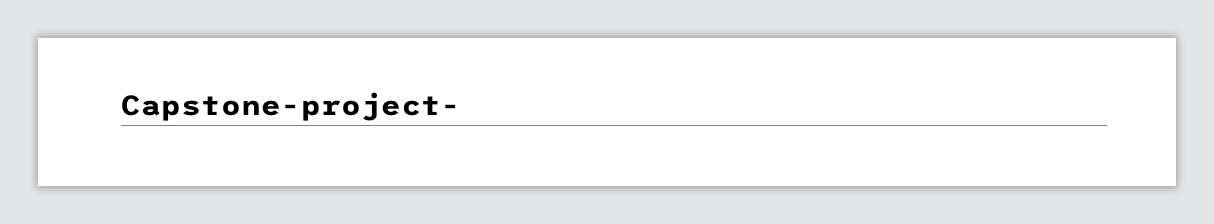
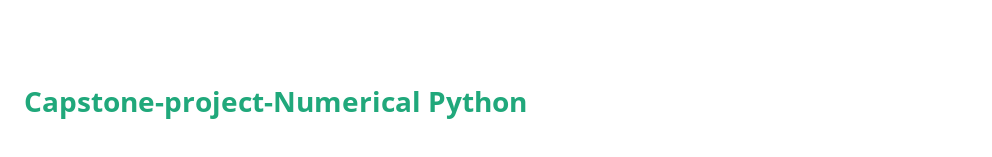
[121,92,461,121] Capstone-project- -> [24,91,528,119] Capstone-project-Numerical Python

